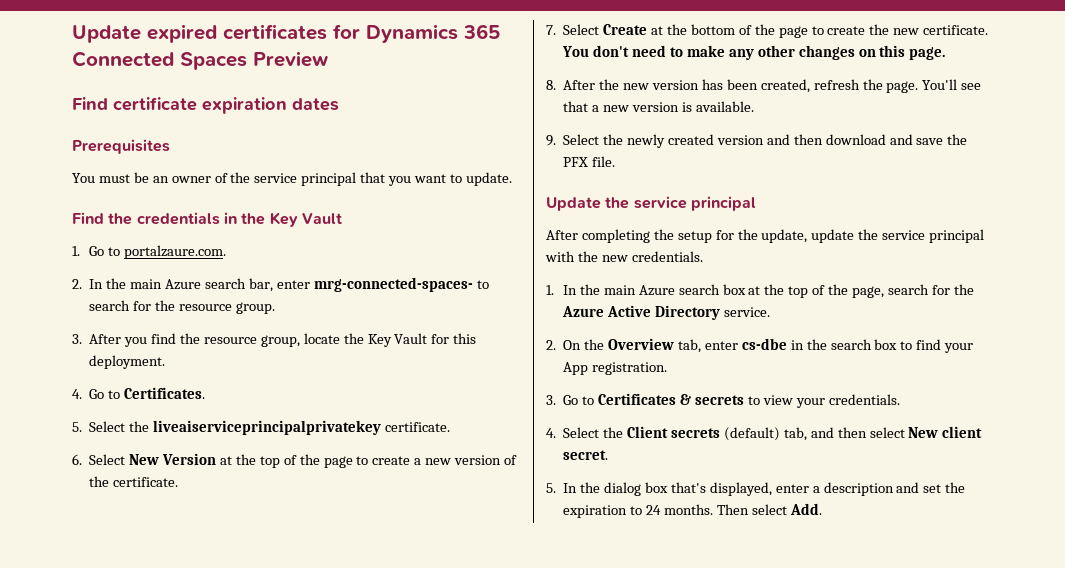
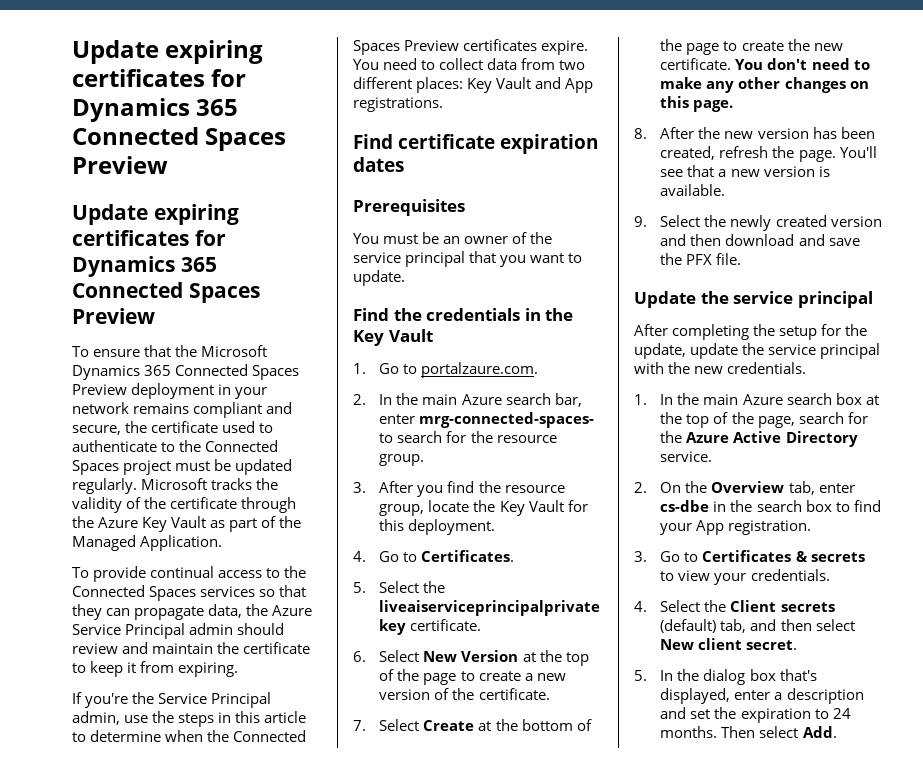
[72,24,500,43] [72,51,328,70] Update expired certificates for Dynamics 365 Connected Spaces Preview -> [72,40,264,64] [72,69,247,87] [72,98,239,122] [72,127,287,151] [72,156,168,174] [72,204,239,225] [72,230,226,246] [72,256,217,277] [72,282,260,303] [72,308,155,324] [72,345,268,357] [72,364,300,380] [72,383,268,399] [72,402,293,418] [72,421,274,435] [72,440,279,452] [72,459,293,475] [72,478,279,494] [72,497,297,513] [72,516,302,532] [72,535,223,551] [72,566,307,582] [72,585,307,601] [72,604,313,620] [72,623,285,639] [72,642,311,654] [72,661,239,677] [72,692,272,708] [72,711,307,727] [72,730,307,742] [353,39,589,55] [353,58,586,70] [353,77,594,93] [353,97,443,112] Update expiring certificates for Dynamics 365 Connected Spaces Preview // Update expiring certificates for Dynamics 365 Connected Spaces Preview // To ensure that the Microsoft Dynamics 365 Connected Spaces Preview deployment in your network remains compliant and secure, the certificate used to authenticate to the Connected Spaces project must be updated regularly. Microsoft tracks the validity of the certificate through the Azure Key Vault as part of the Managed Application. // To provide continual access to the Connected Spaces services so that they can propagate data, the Azure Service Principal admin should review and maintain the certificate to keep it from expiring. // If you're the Service Principal admin, use the steps in this article to determine when the Connected Spaces Preview certificates expire. You need to collect data from two different places: Key Vault and App registrations.

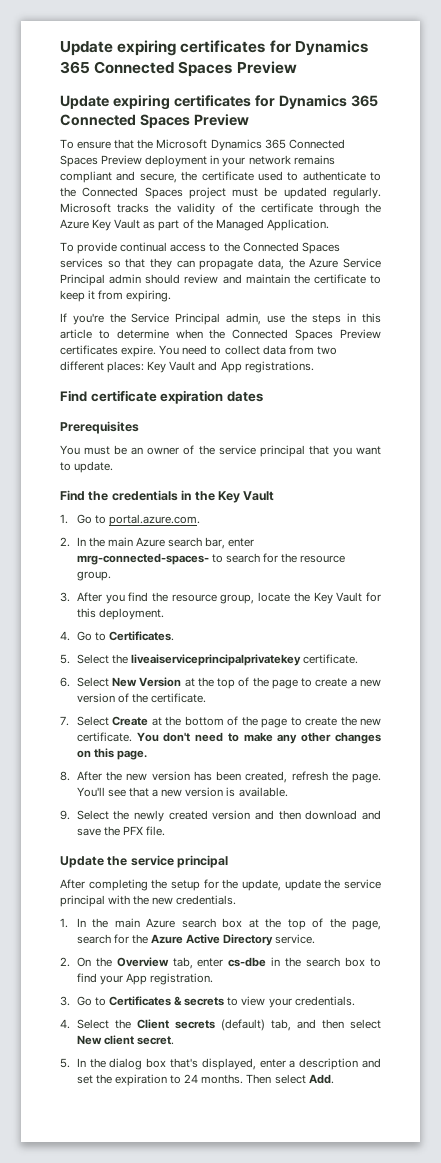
[421,362,539,378] portalzaure.com. -> [109,514,201,526] portal.azure.com.

